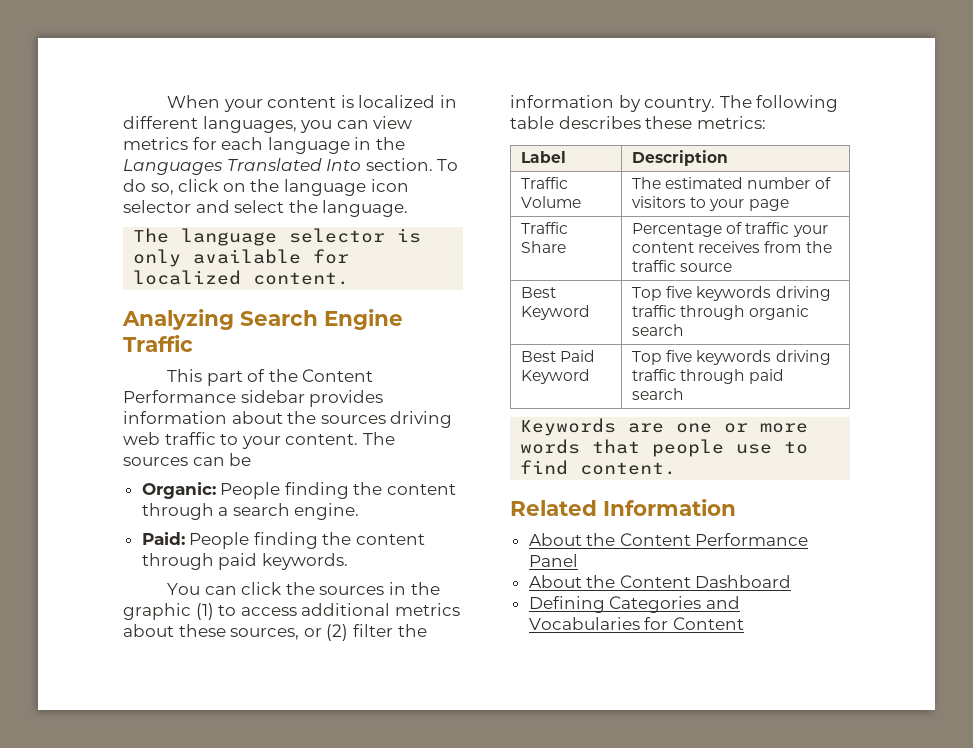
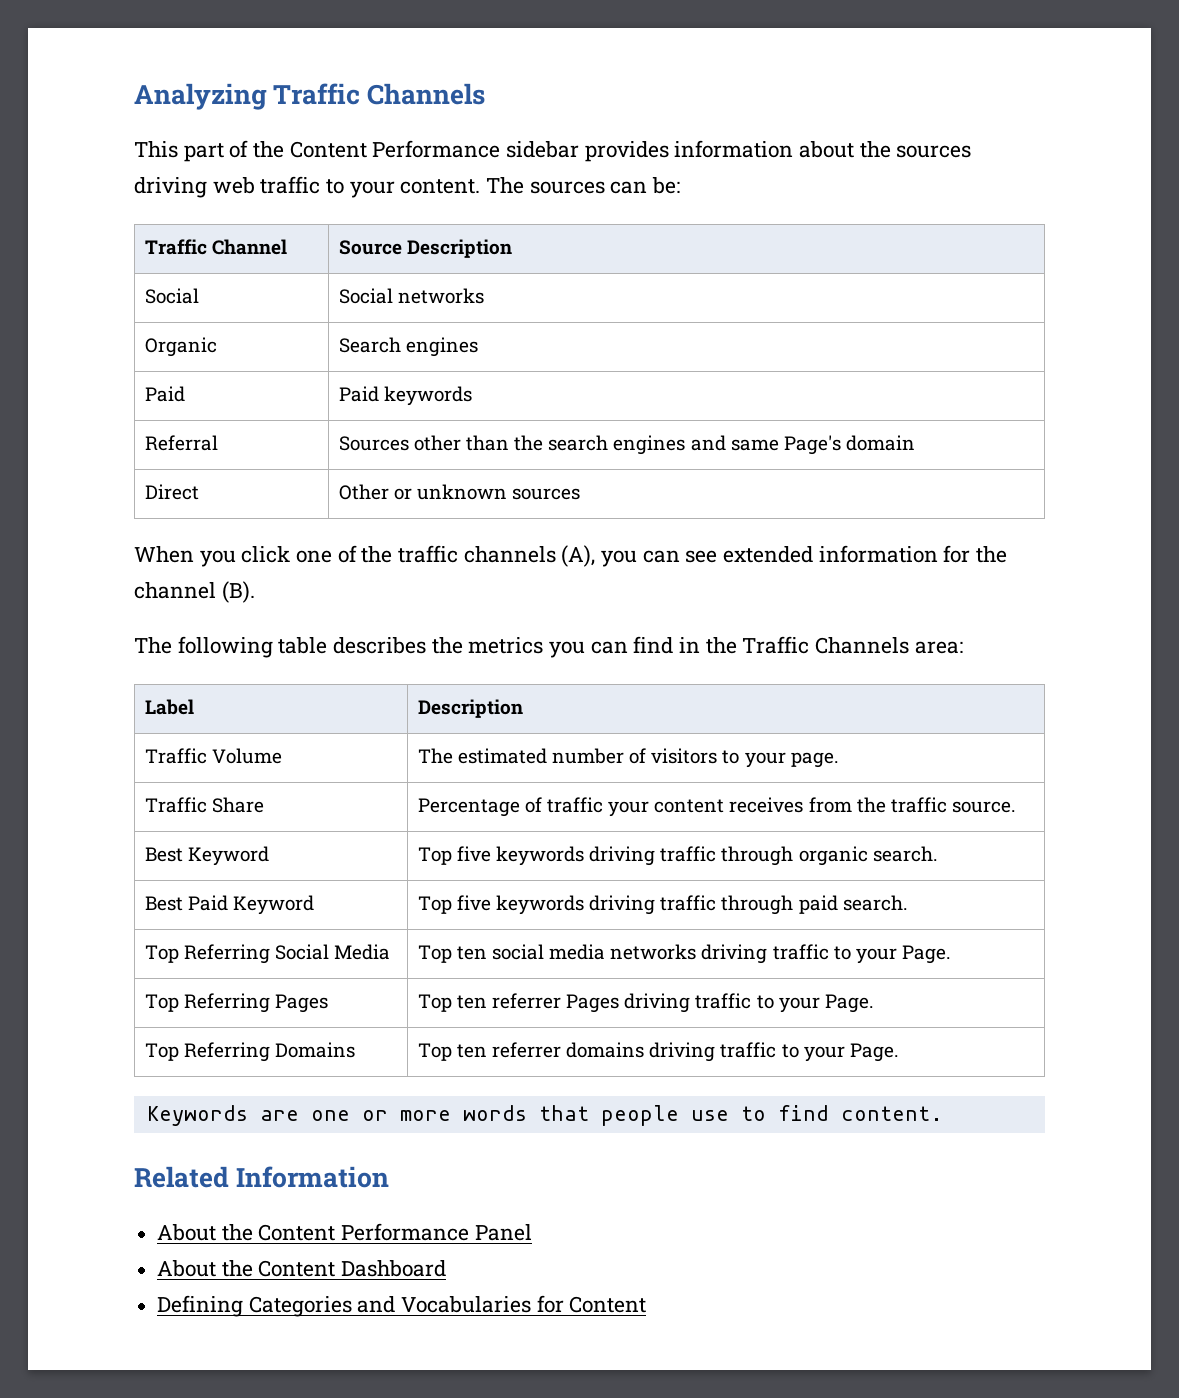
[167,95,458,112] [123,116,413,133] [123,137,405,154] [123,158,459,175] [123,179,409,196] [123,200,409,217] [133,228,422,246] [133,249,350,267] [133,270,350,285] [122,309,403,330] [123,335,193,352] When your content is localized in different languages, you can view metrics for each language in the Languages Translated Into section. To do so, click on the language icon selector and select the language. // The language selector is only available for localized content. // Analyzing Search Engine Traffic -> [134,83,486,110] Analyzing Traffic Channels
[229,453,252,466] [141,482,457,499] [141,503,360,520] [141,532,426,549] [141,553,348,570] [167,582,440,595] [123,603,460,620] [123,624,427,641] [510,95,839,112] [510,116,766,129] be // Organic: People finding the content through a search engine. // Paid: People finding the content through paid keywords. // You can click the sources in the graphic (1) to access additional metrics about these sources, or (2) filter the information by country. The following table describes these metrics: -> [652,177,681,194] [144,239,287,255] [338,239,512,258] [144,288,199,304] [338,288,484,304] [144,337,217,357] [338,337,478,357] [144,386,185,402] [338,386,472,406] [144,435,218,451] [338,435,915,455] [144,484,199,500] [338,484,581,500] [134,545,1008,567] [134,581,255,603] [134,636,963,658] be: // Traffic Channel | Source Description // Social | Social networks // Organic | Search engines // Paid | Paid keywords // Referral | Sources other than the search engines and same Page's domain // Direct | Other or unknown sources // When you click one of the traffic channels (A), you can see extended information for the channel (B). // The following table describes the metrics you can find in the Traffic Channels area:
[748,199,789,211] page -> [790,752,839,768] page.
[680,263,733,272] source -> [951,801,1016,813] source.
[632,324,685,336] search -> [872,846,938,862] search.
[632,388,685,400] search -> [842,895,908,911] [144,944,391,964] [417,944,951,964] [144,993,328,1013] [417,993,874,1013] [144,1042,355,1062] [417,1042,899,1062] search. // Top Referring Social Media | Top ten social media networks driving traffic to your Page. // Top Referring Pages | Top ten referrer Pages driving traffic to your Page. // Top Referring Domains | Top ten referrer domains driving traffic to your Page.

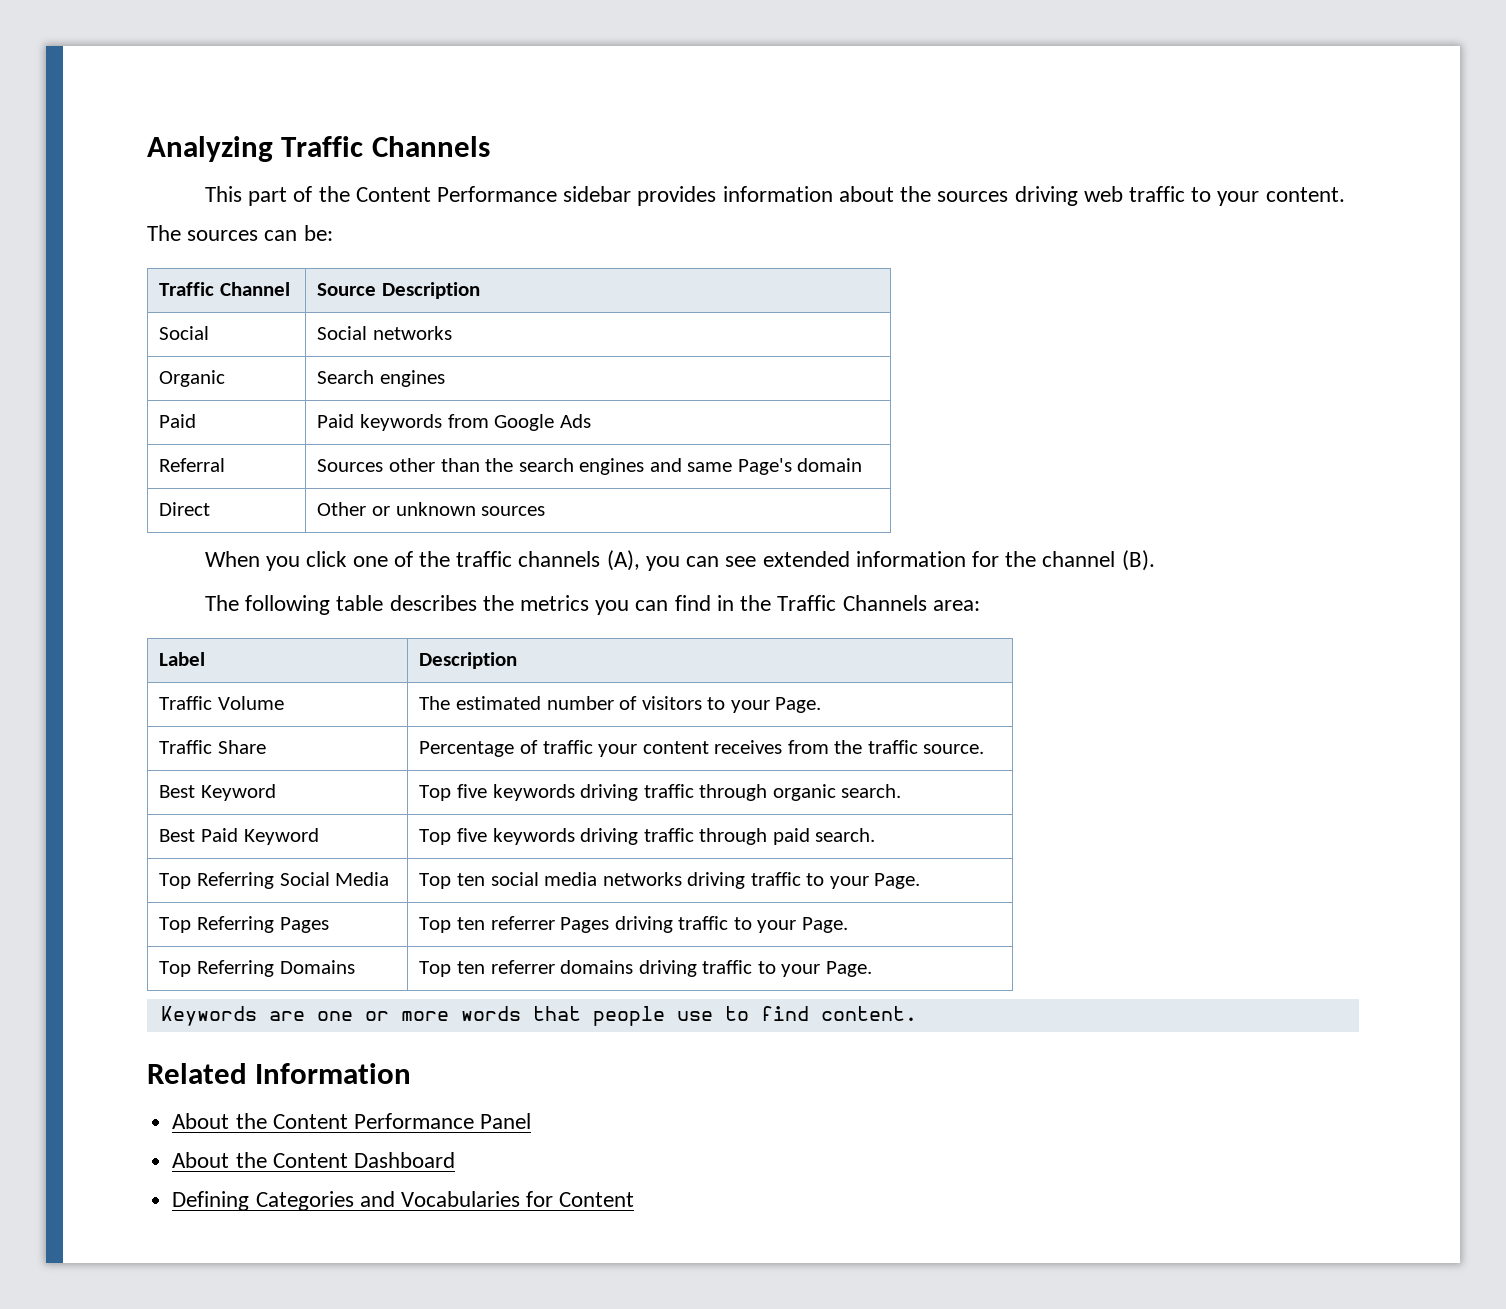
(472, 396) none -> [447,414,591,431] from Google Ads
[790,752,839,768] page. -> [775,697,822,713] Page.

